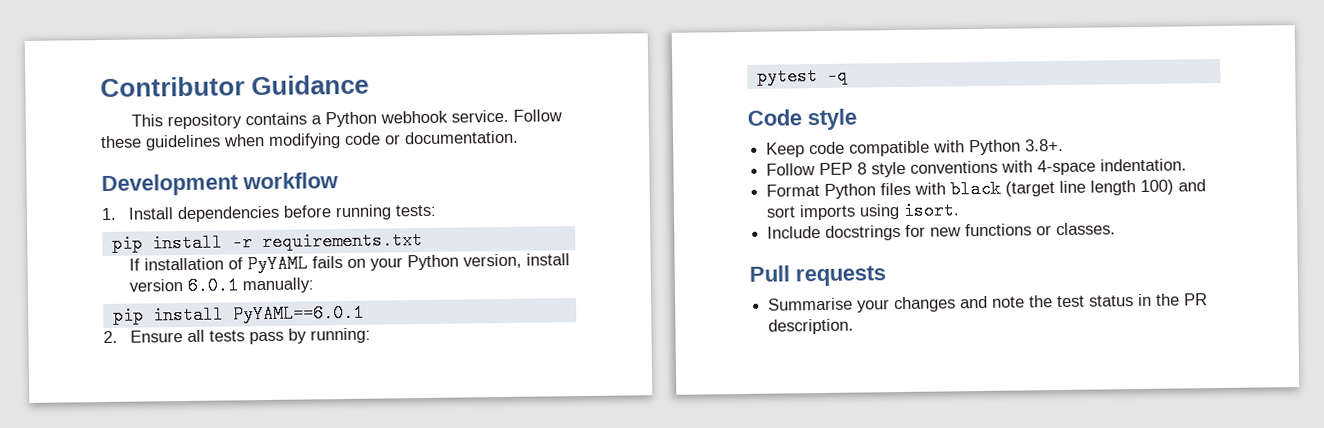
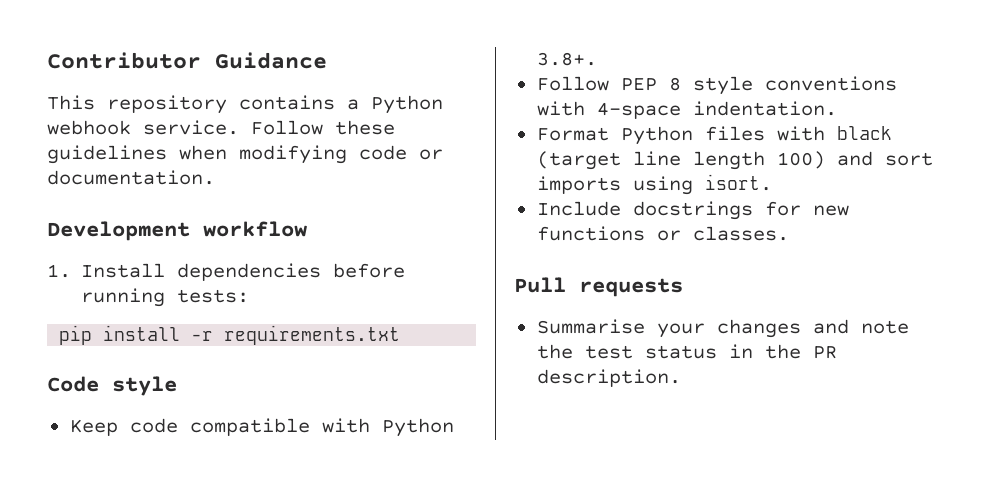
[128,253,570,274] [128,276,314,295] [112,303,364,325] [103,327,371,345] [756,66,848,86] // If installation of PyYAML fails on your Python version, install version 6.0.1 manually: // pip install PyYAML==6.0.1 // 2. Ensure all tests pass by running: // pytest -q -> (401, 335) none

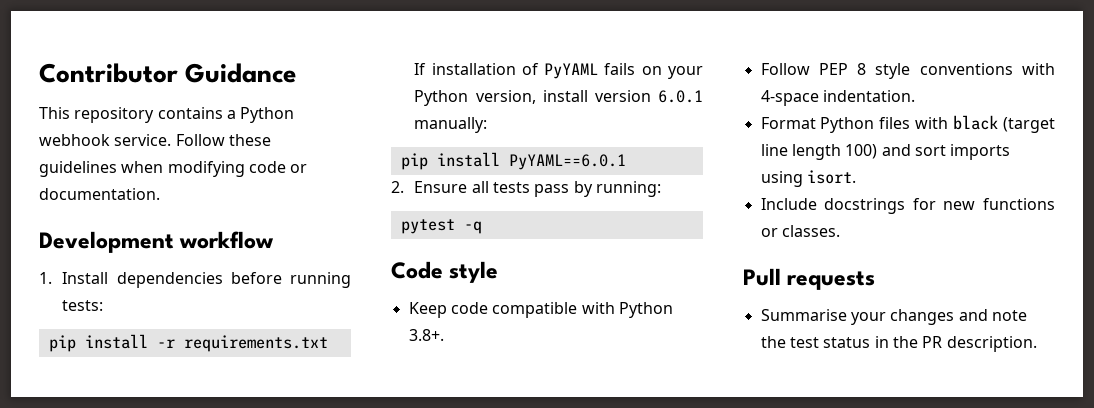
(401, 335) none -> [414,63,703,79] [414,90,703,106] [414,117,488,133] [400,152,626,170] [391,181,661,197] [400,219,482,234] // If installation of PyYAML fails on your Python version, install version 6.0.1 manually: // pip install PyYAML==6.0.1 // 2. Ensure all tests pass by running: // pytest -q

